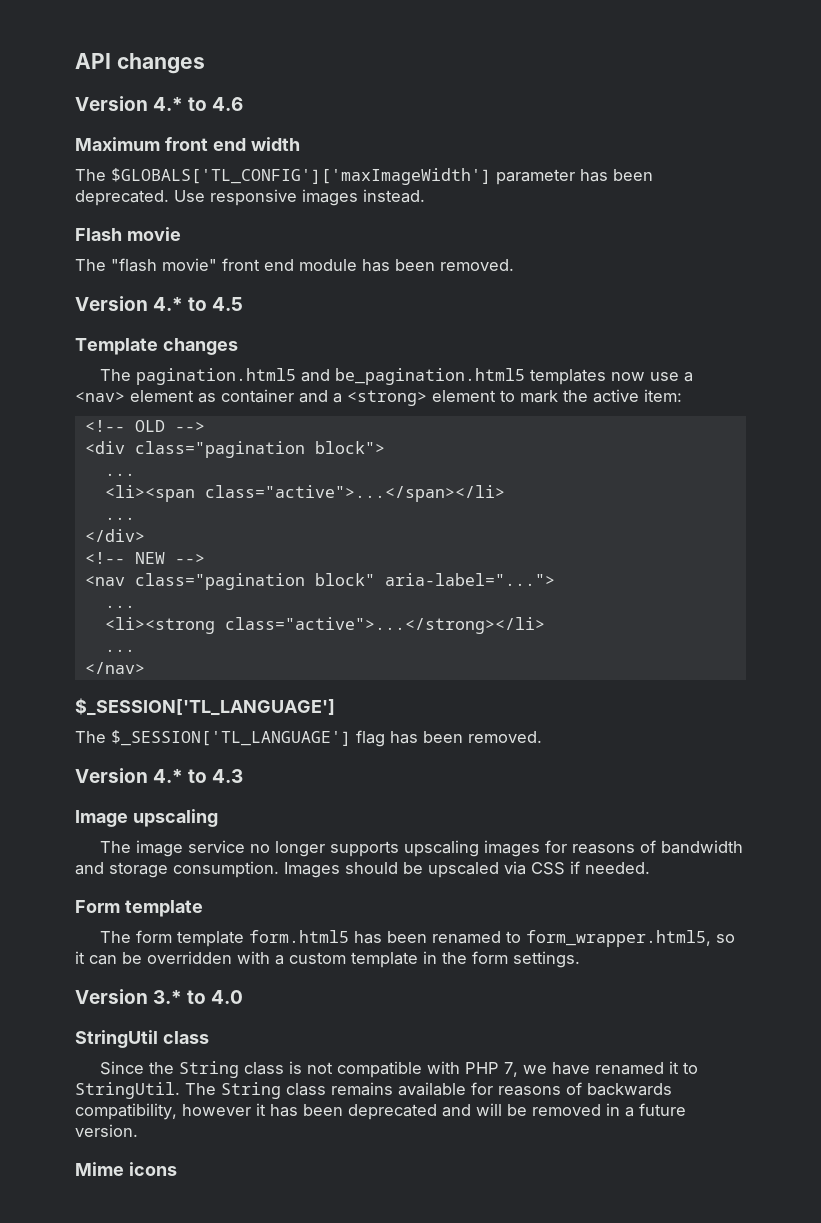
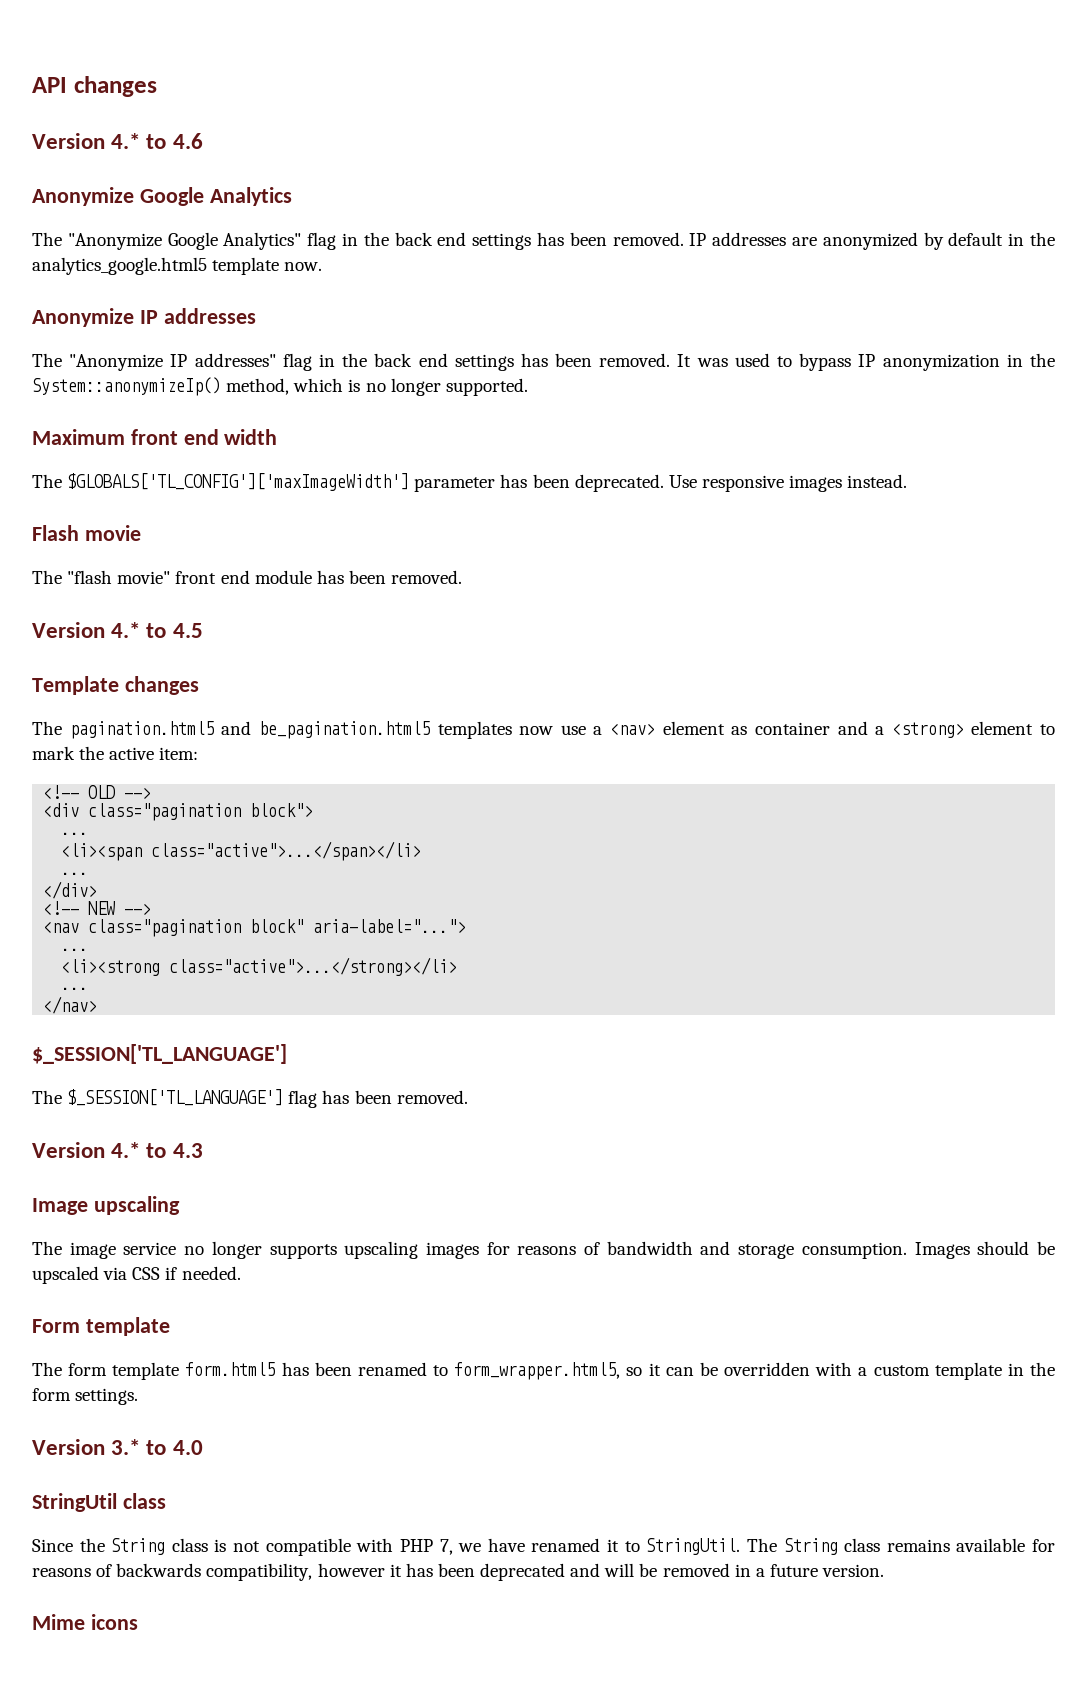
(244, 104) none -> [32,187,292,206] [32,232,1055,250] [32,257,323,275] [32,308,256,327] [32,353,1055,371] [32,377,528,396] // Anonymize Google Analytics // The "Anonymize Google Analytics" flag in the back end settings has been removed. IP addresses are anonymized by default in the analytics_google.html5 template now. // Anonymize IP addresses // The "Anonymize IP addresses" flag in the back end settings has been removed. It was used to bypass IP anonymization in the System::anonymizeIp() method, which is no longer supported.

